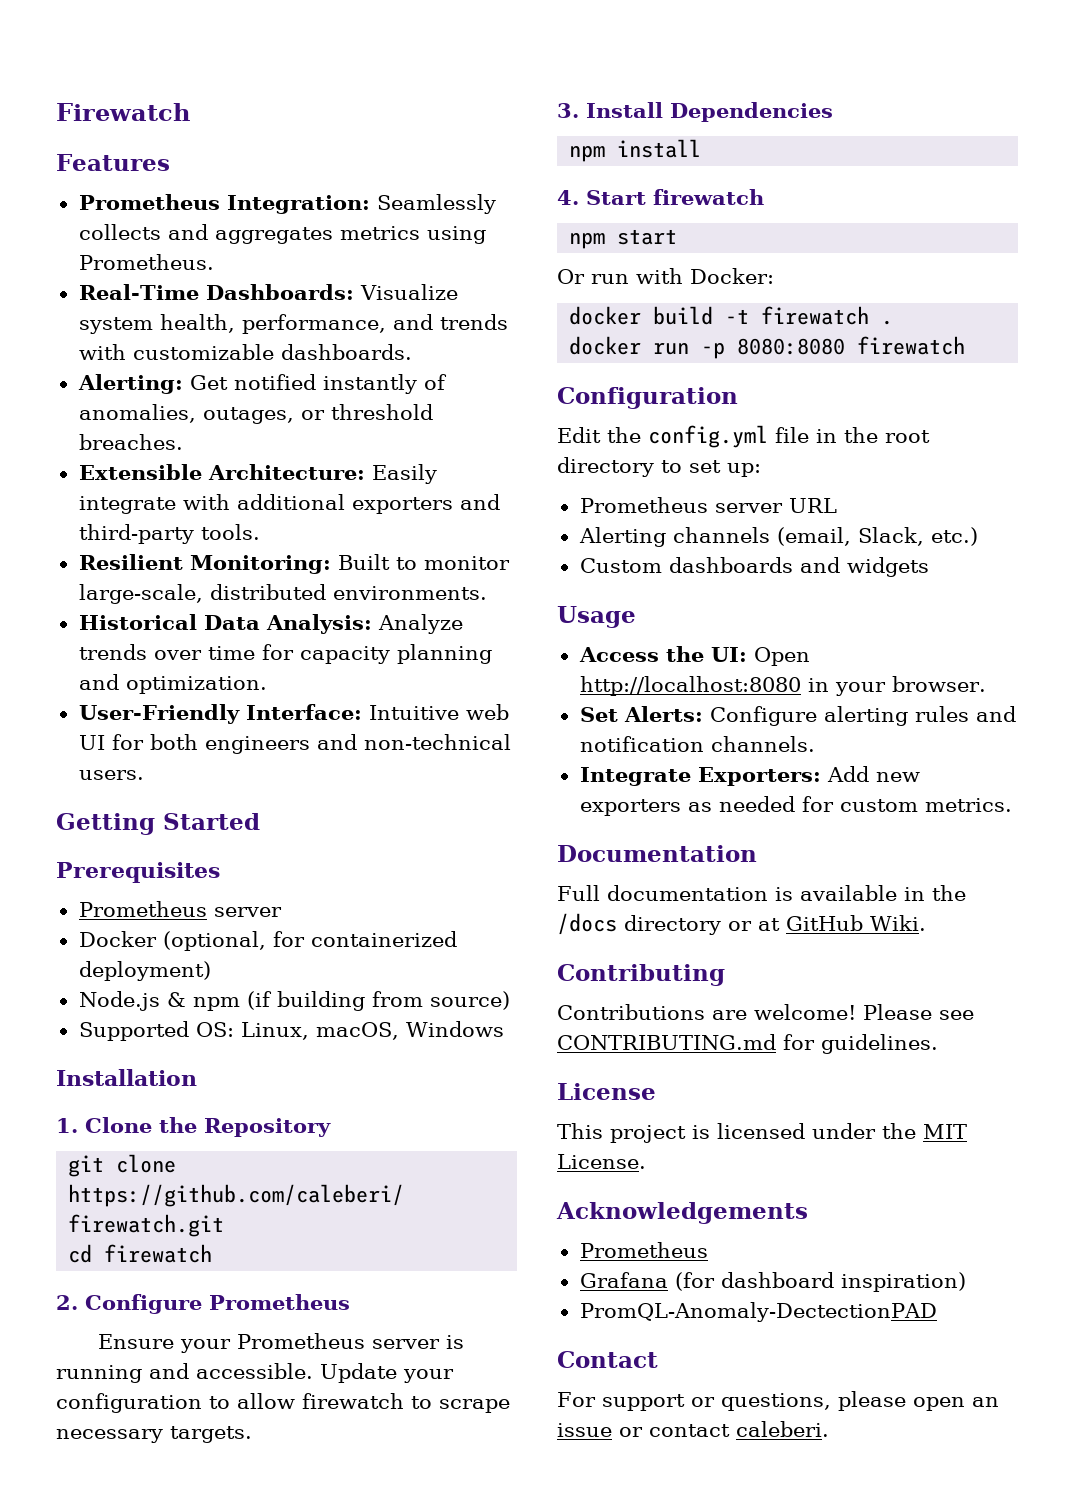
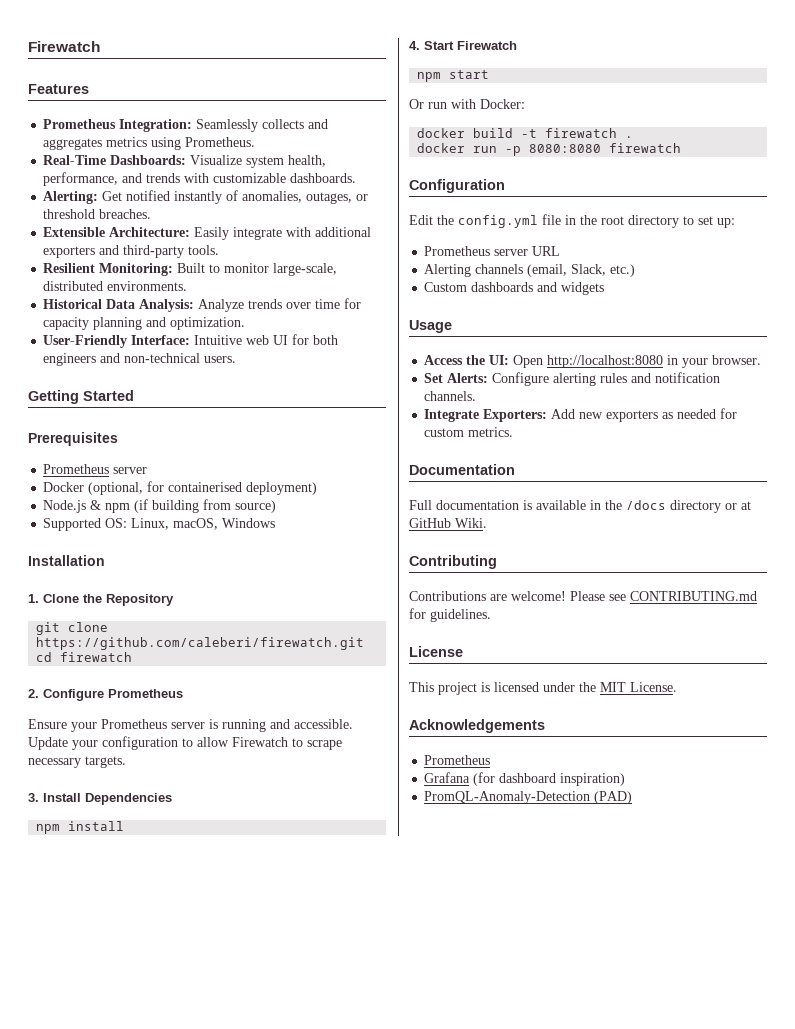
[310,931,457,947] containerized -> [168,482,243,492] containerised
[302,1393,404,1409] firewatch -> [232,737,288,747] Firewatch
[653,189,764,205] firewatch -> [457,41,517,50] Firewatch
[579,1302,937,1322] [557,1351,658,1368] [557,1391,999,1411] [557,1421,829,1437] PromQL-Anomaly-DectectionPAD // Contact // For support or questions, please open an issue or contact caleberi. -> [424,791,633,804] PromQL-Anomaly-Detection (PAD)

